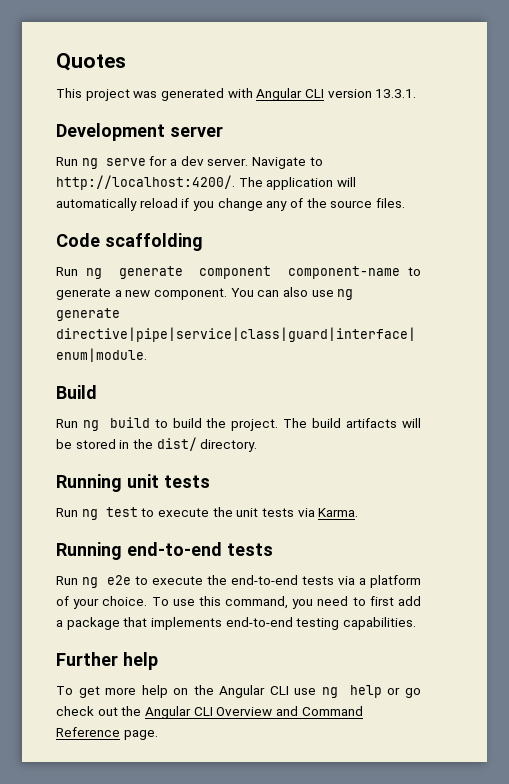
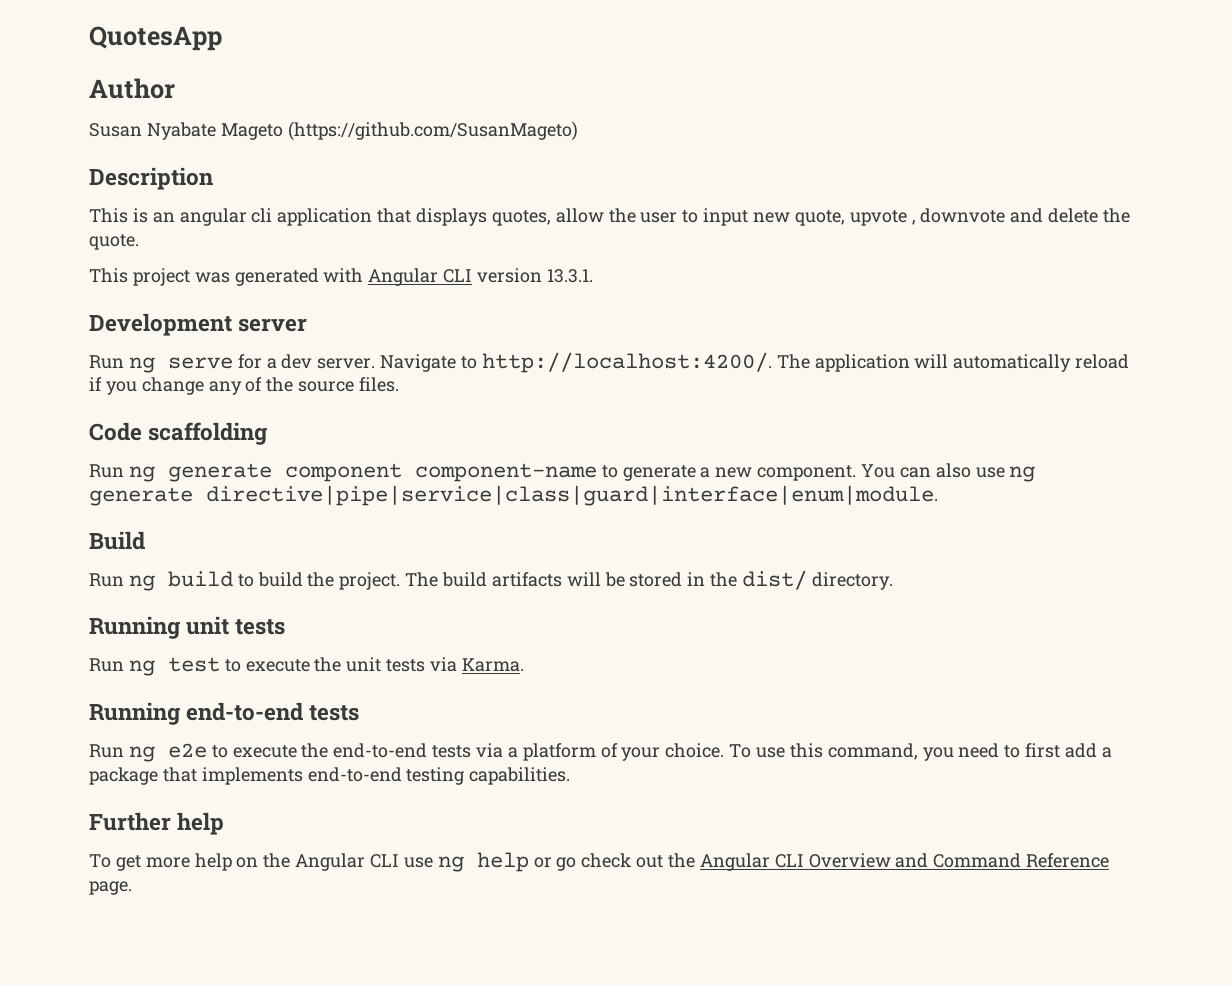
[56,53,126,71] Quotes -> [89,26,222,51] [89,78,175,99] [89,121,578,141] [89,167,213,190] [89,208,1131,226] [89,234,139,250] QuotesApp // Author // Susan Nyabate Mageto (https://github.com/SusanMageto) // Description // This is an angular cli application that displays quotes, allow the user to input new quote, upvote , downvote and delete the quote.

